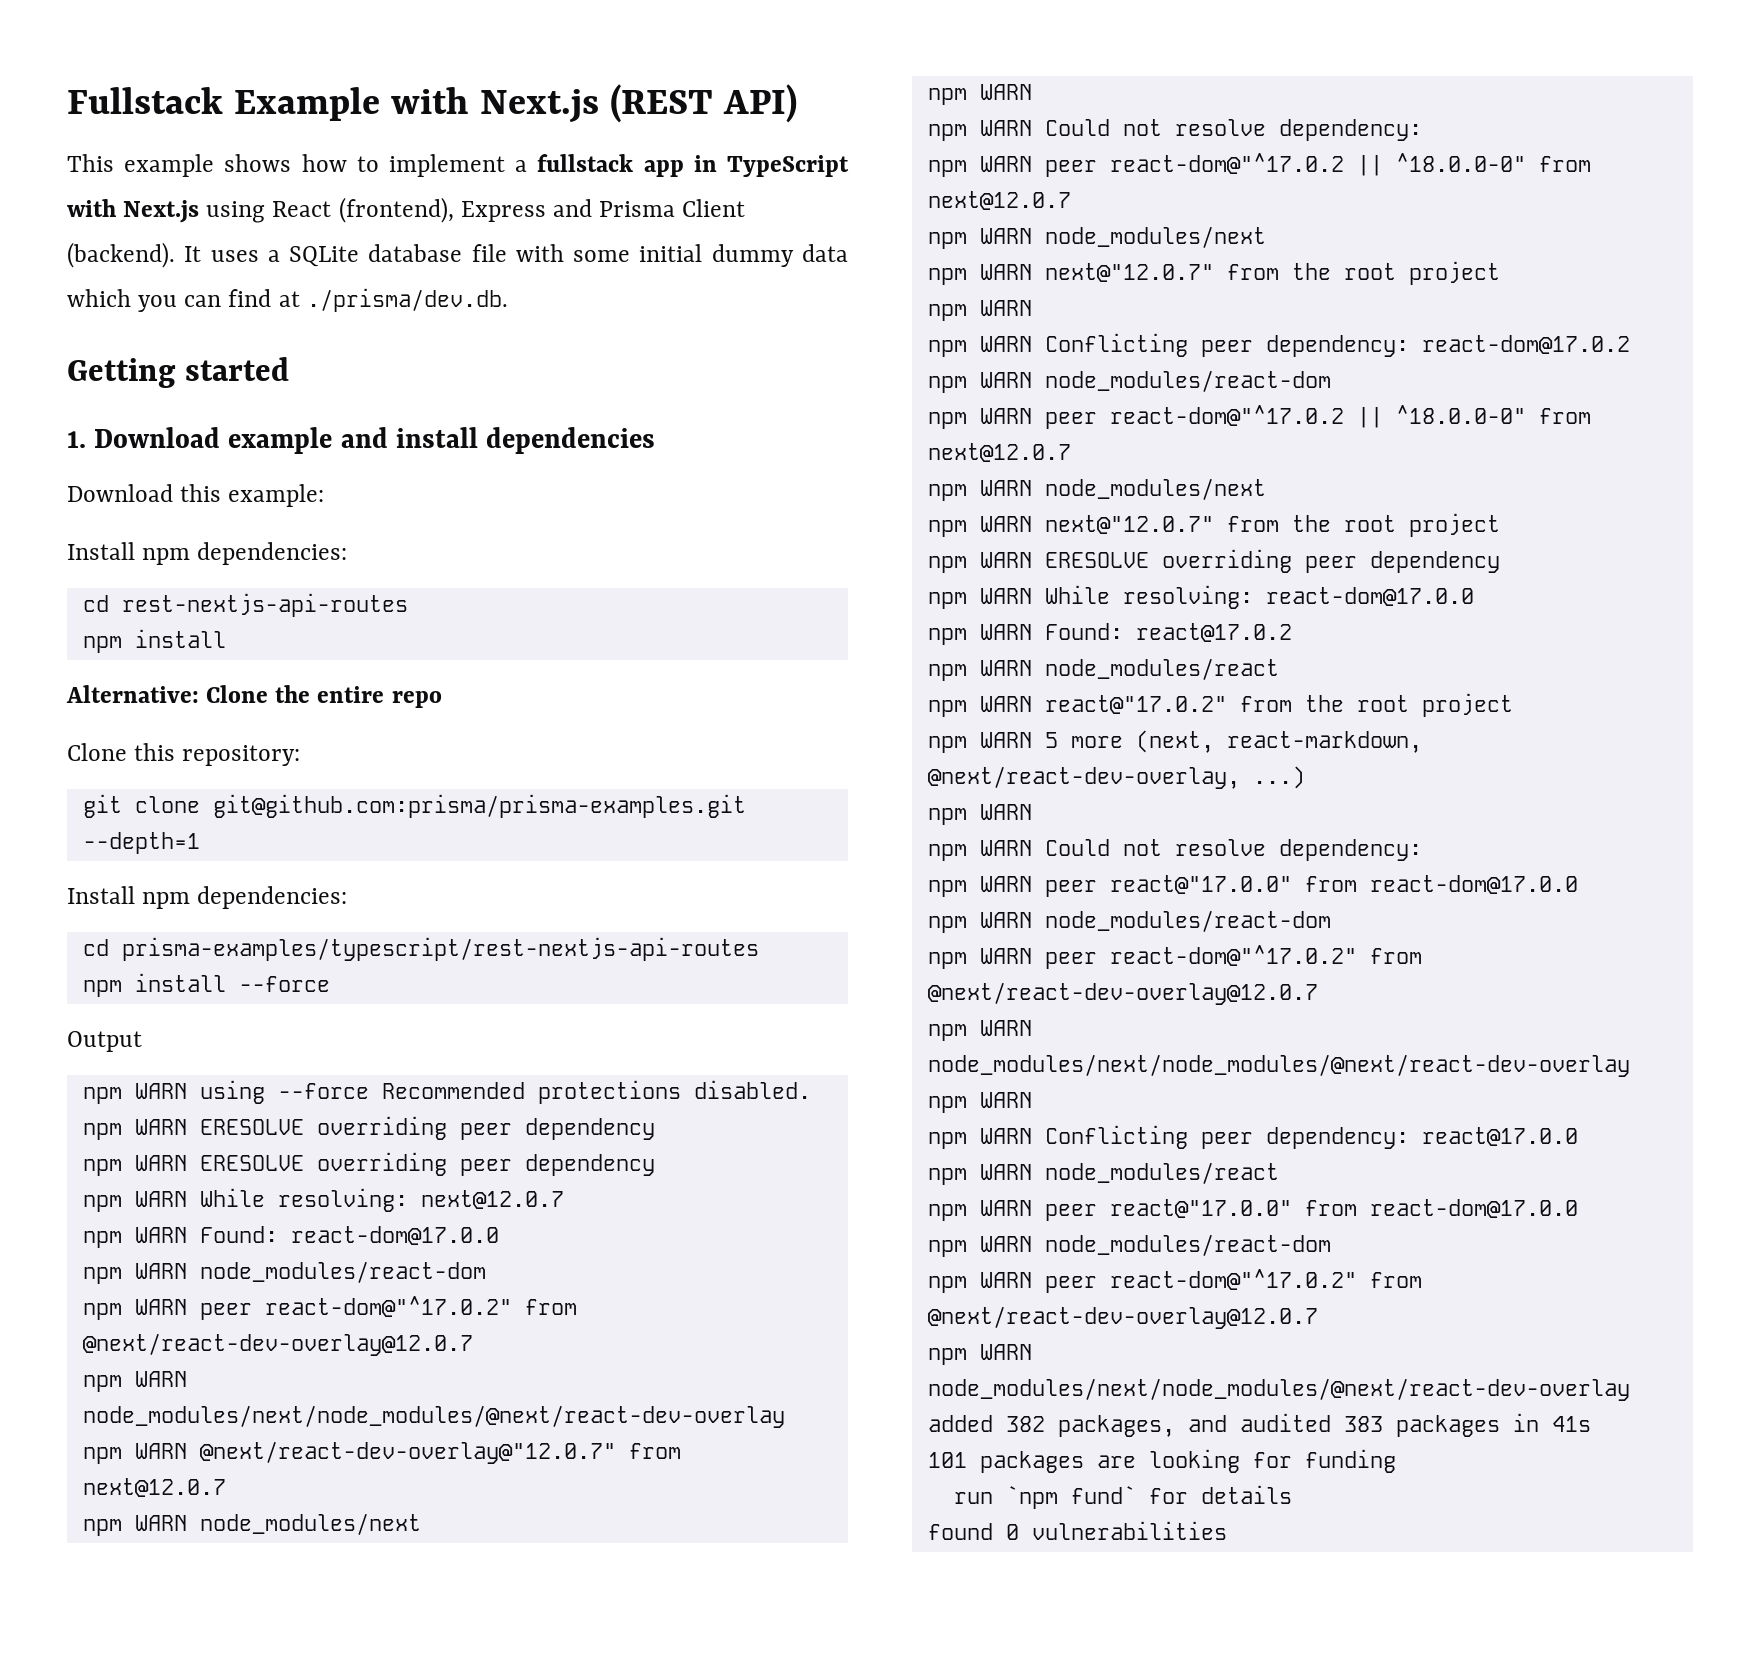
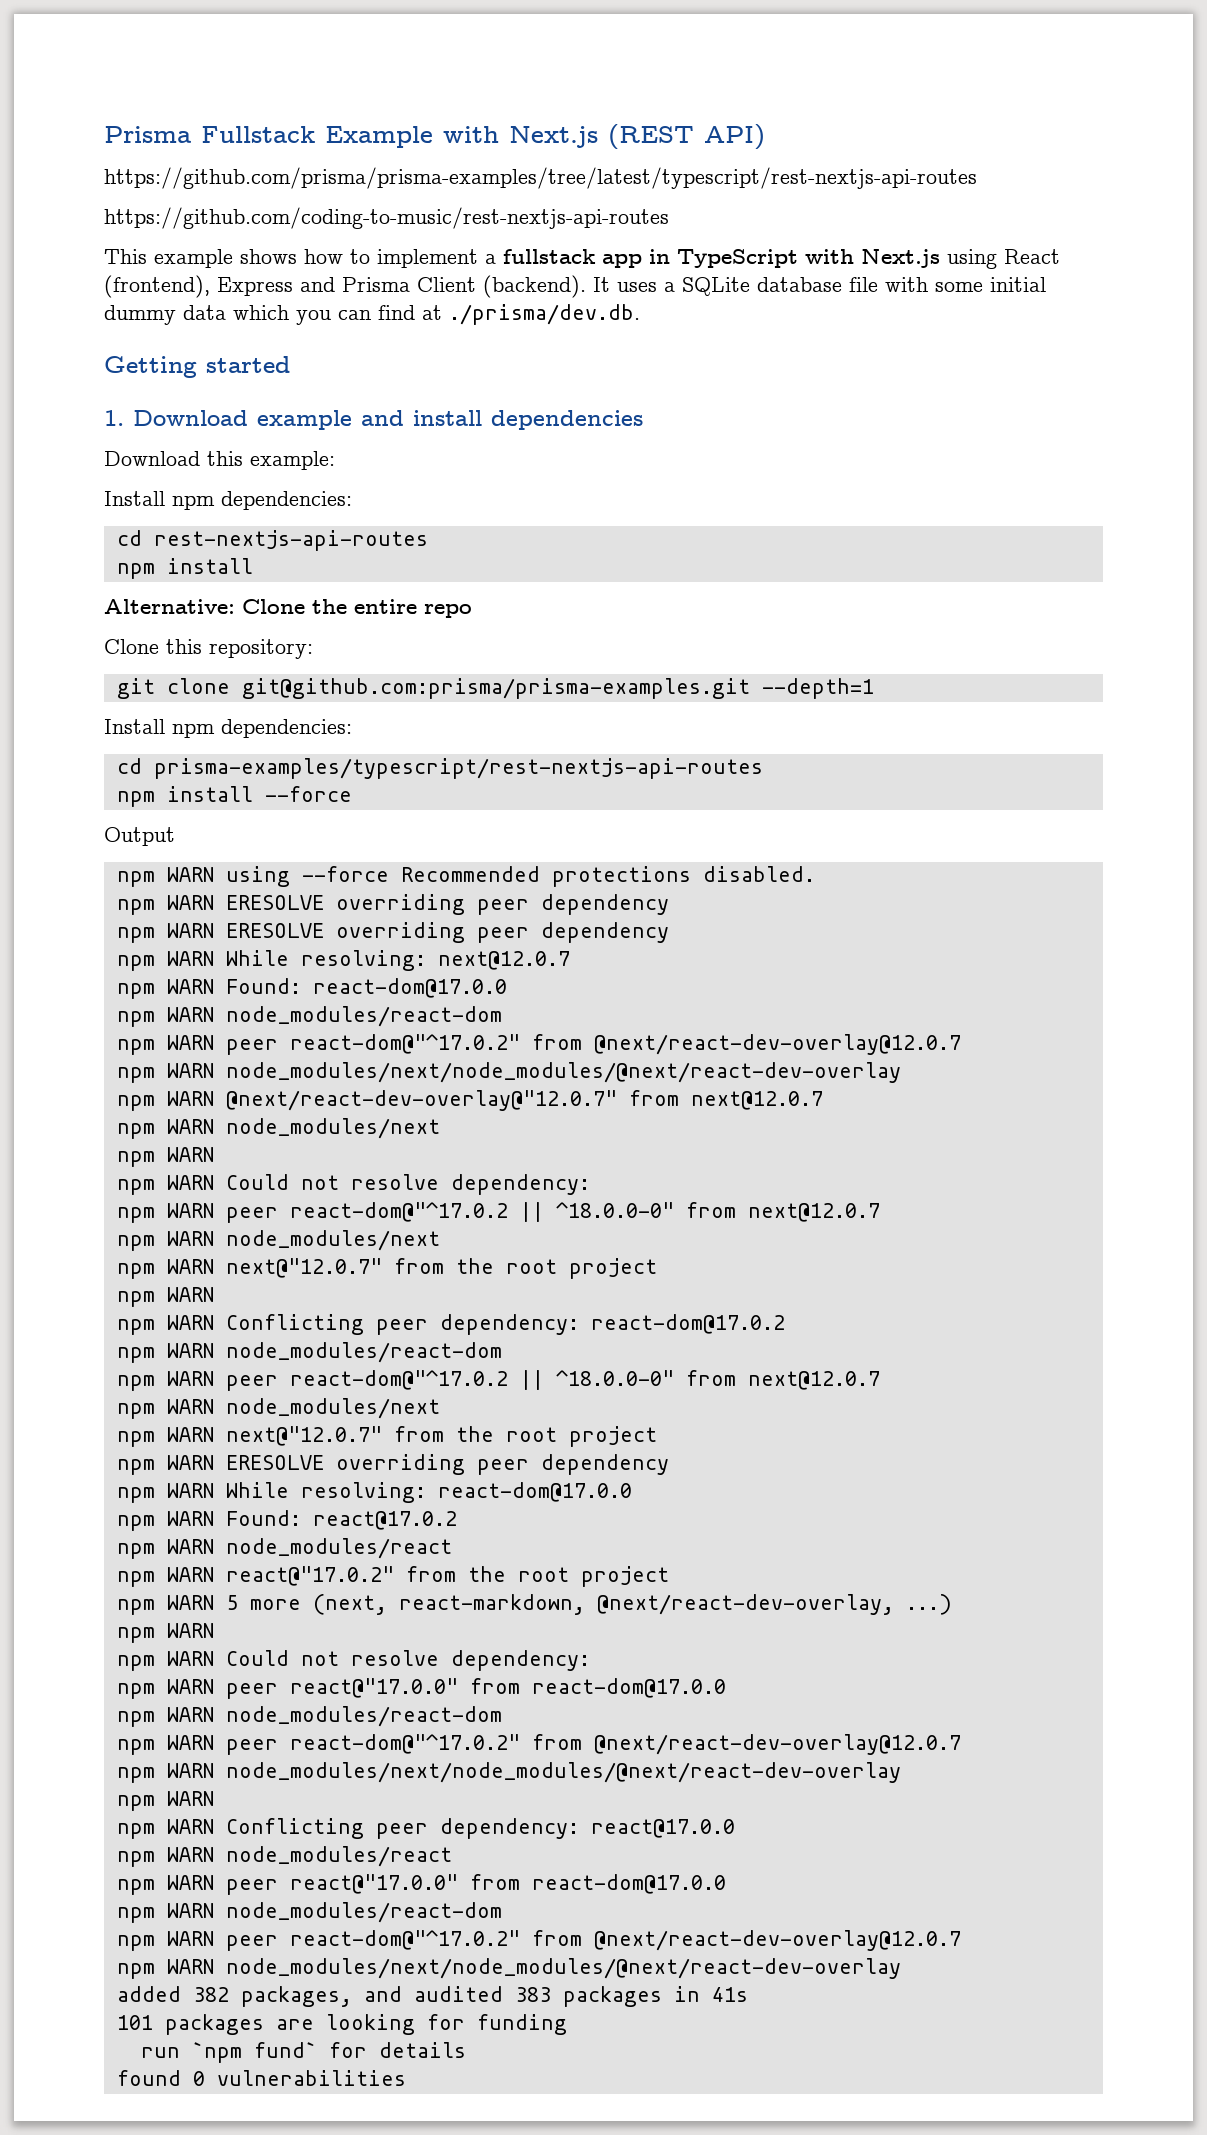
(67, 100) none -> [104,126,191,143] Prisma
(798, 103) none -> [104,167,977,189] [104,207,669,229] // https://github.com/prisma/prisma-examples/tree/latest/typescript/rest-nextjs-api-routes // https://github.com/coding-to-music/rest-nextjs-api-routes

